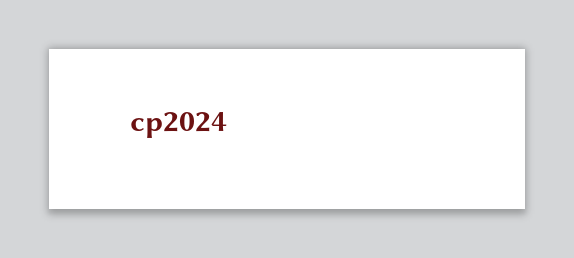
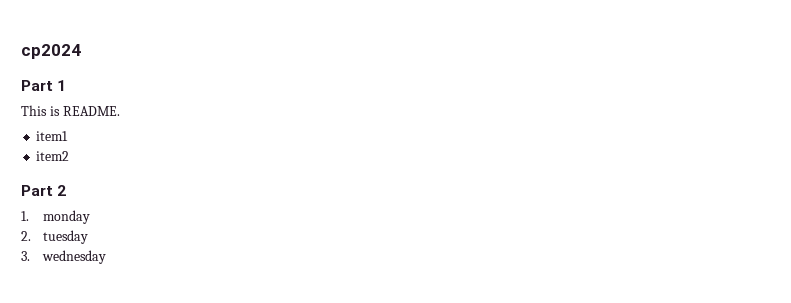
(227, 125) none -> [21,80,67,91] [21,105,120,116] [36,131,69,141] [36,151,70,161] [21,185,67,196] [21,210,91,224] [21,230,89,244] [21,250,107,264] // Part 1 // This is README. // item1 // item2 // Part 2 // 1. monday // 2. tuesday // 3. wednesday

